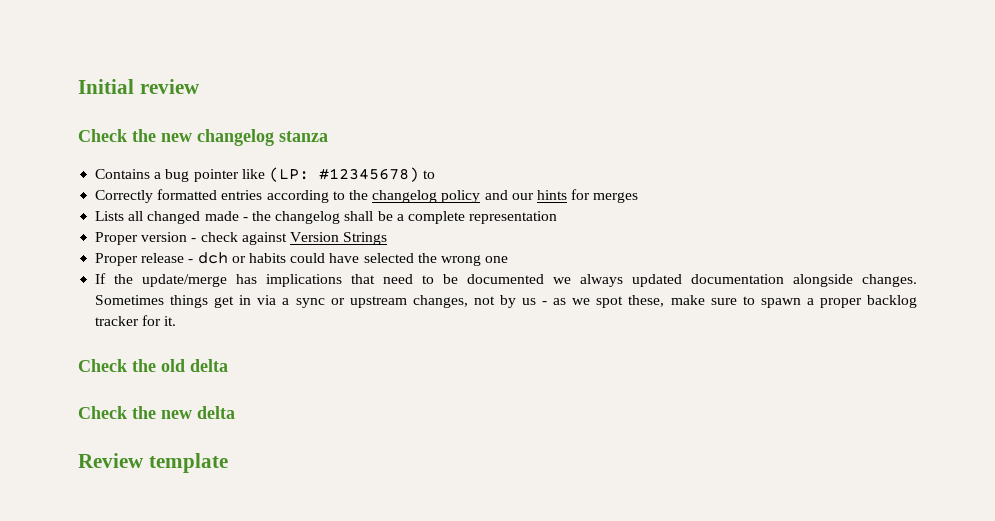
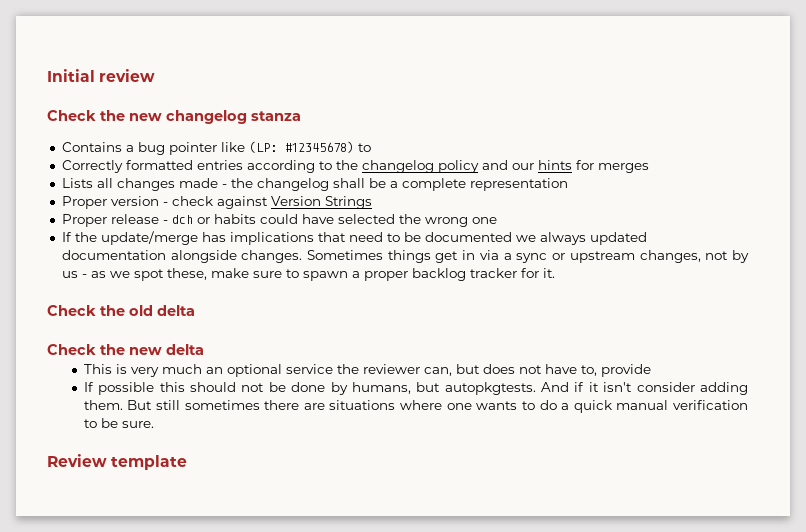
[147,211,201,224] changed -> [116,178,175,191] changes
(235, 412) none -> [83,364,651,377] [83,382,748,395] [83,400,748,413] [83,418,154,428] // This is very much an optional service the reviewer can, but does not have to, provide // If possible this should not be done by humans, but autopkgtests. And if it isn't consider adding them. But still sometimes there are situations where one wants to do a quick manual verification to be sure.

